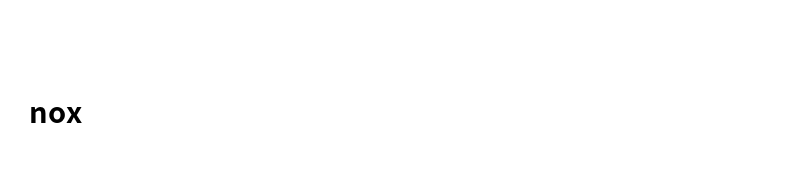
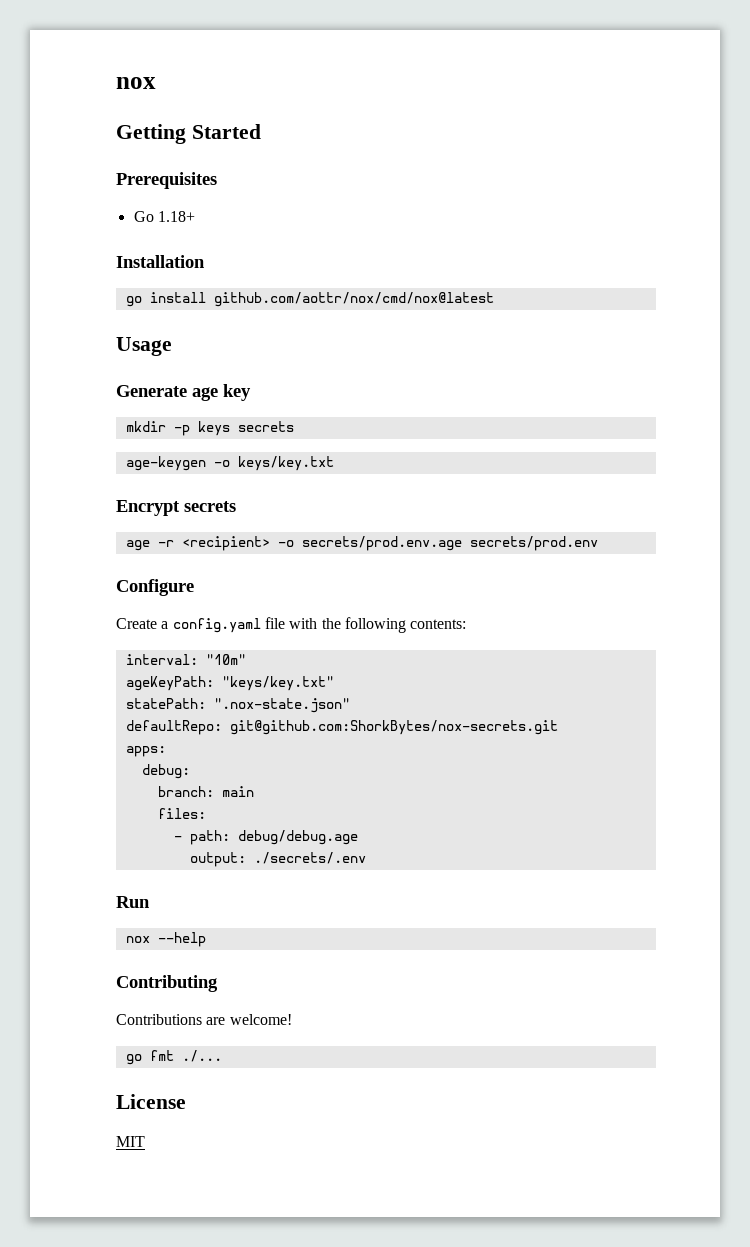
[29,107,82,123] nox -> [116,77,156,89] [116,124,261,144] [116,172,217,189] [133,211,195,222] [116,255,205,268] [125,292,494,307] [116,337,172,356] [116,384,251,401] [125,421,294,436] [125,456,334,471] [116,500,236,516] [125,536,598,551] [116,579,194,596] [116,617,467,633] [125,654,246,665] [125,676,334,691] [125,698,350,713] [125,720,558,735] [125,746,166,757] [141,764,190,779] [157,786,254,797] [157,808,206,819] [173,830,358,845] [189,852,366,867] [116,896,150,908] [125,932,206,947] [116,975,218,992] [116,1014,292,1025] [125,1050,222,1065] [116,1094,186,1109] [116,1136,145,1147] nox // Getting Started // Prerequisites // Go 1.18+ // Installation // go install github.com/aottr/nox/cmd/nox@latest // Usage // Generate age key // mkdir -p keys secrets // age-keygen -o keys/key.txt // Encrypt secrets // age -r <recipient> -o secrets/prod.env.age secrets/prod.env // Configure // Create a config.yaml file with the following contents: // interval: "10m" // ageKeyPath: "keys/key.txt" // statePath: ".nox-state.json" // defaultRepo: git@github.com:ShorkBytes/nox-secrets.git // apps: // debug: // branch: main // files: // - path: debug/debug.age // output: ./secrets/.env // Run // nox --help // Contributing // Contributions are welcome! // go fmt ./... // License // MIT

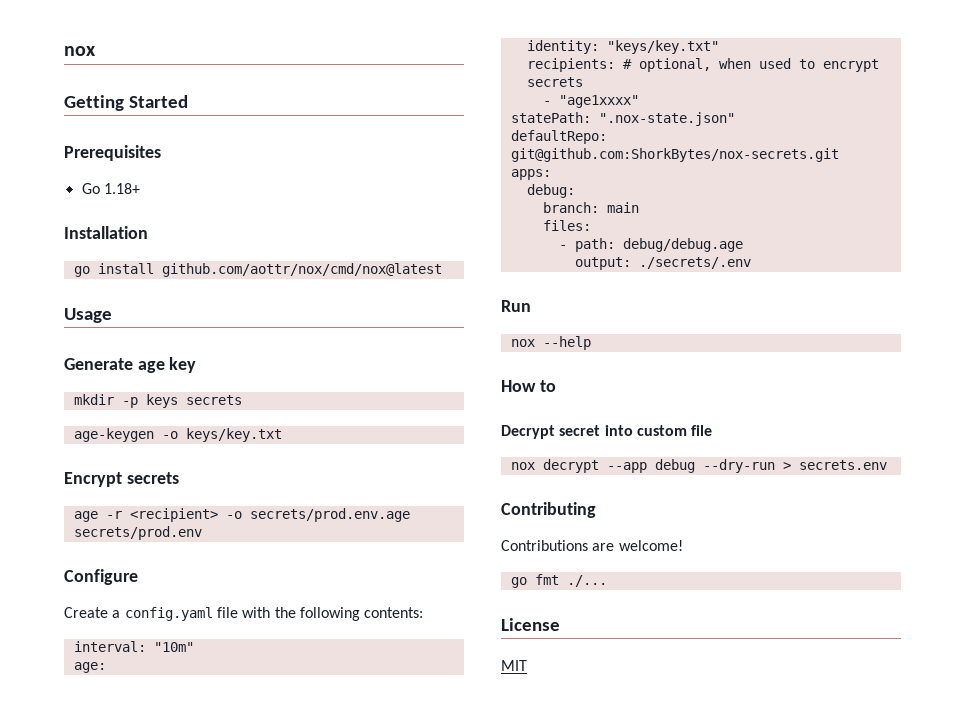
[125,676,214,691] ageKeyPath: -> [73,662,106,673] [526,40,599,54] age: // identity:
(334, 683) none -> [526,58,879,72] [526,77,583,87] [542,95,639,108] // recipients: # optional, when used to encrypt secrets // - "age1xxxx"
(206, 939) none -> [501,380,556,392] [501,425,713,439] [510,459,887,473] // How to // Decrypt secret into custom file // nox decrypt --app debug --dry-run > secrets.env

